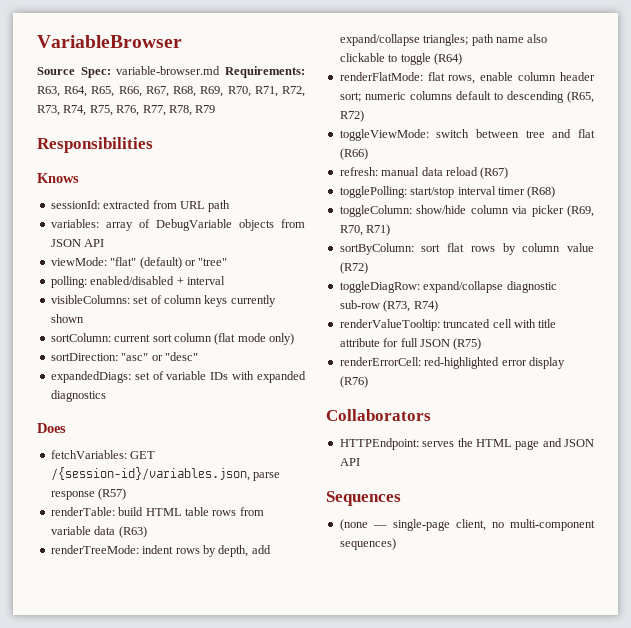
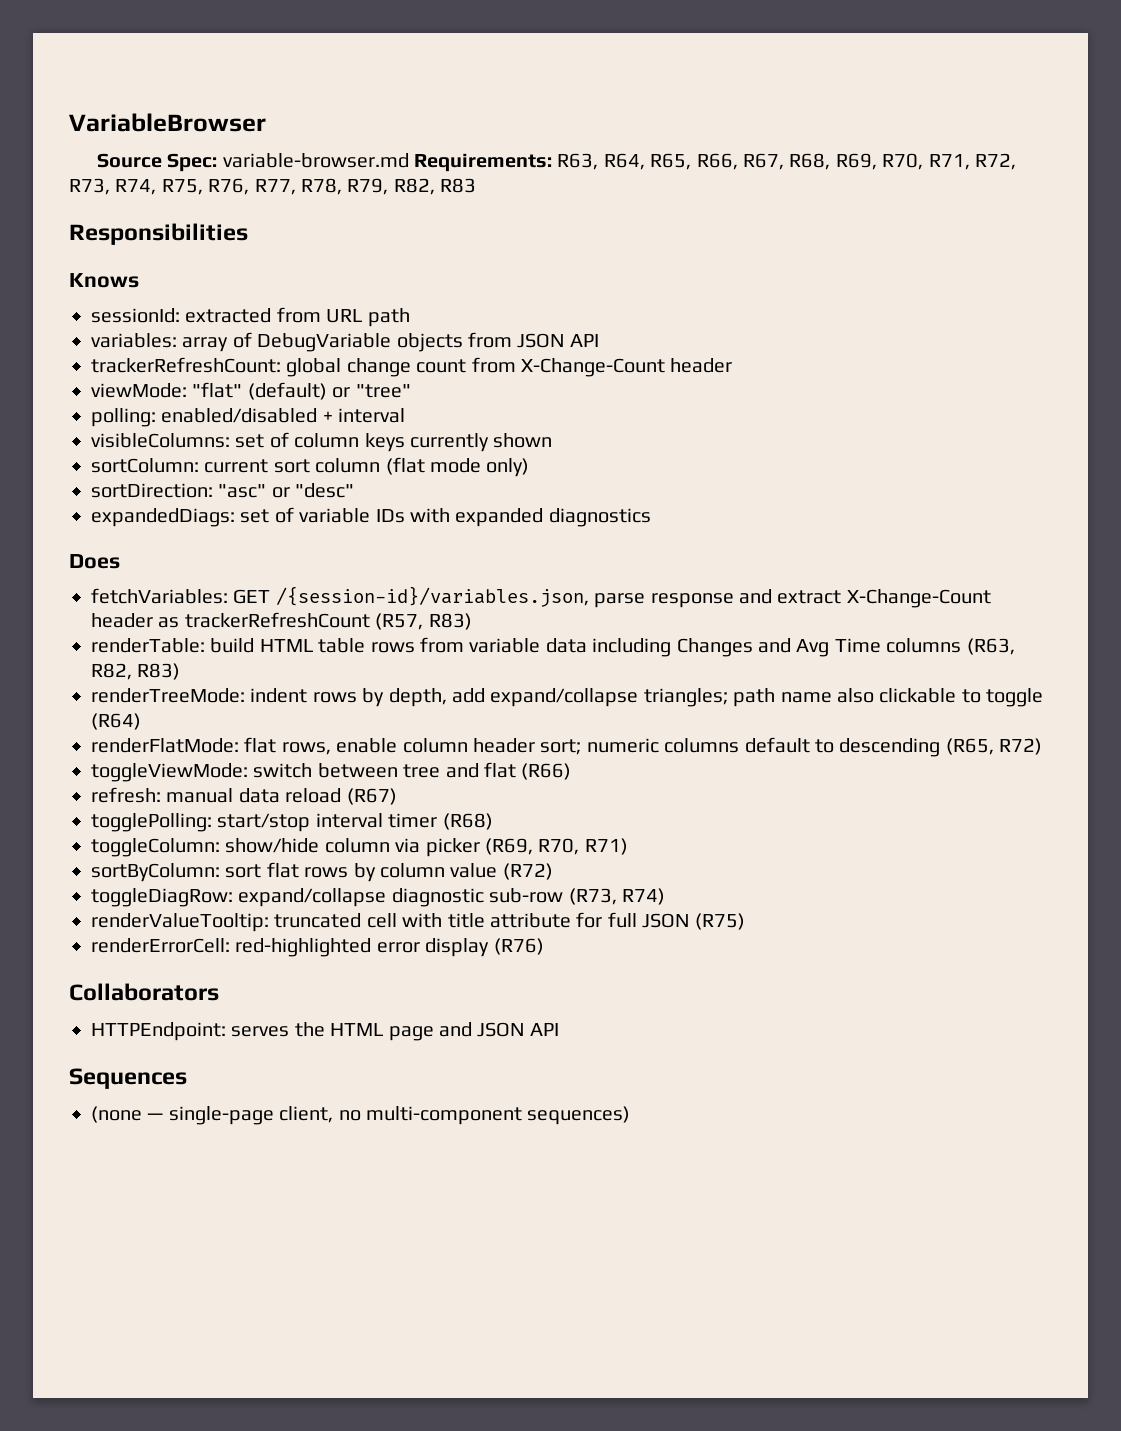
[195,105,216,113] R79 -> [347,178,477,195] R79, R82, R83
(105, 243) none -> [91,357,733,377] // trackerRefreshCount: global change count from X-Change-Count header
[98,488,127,500] (R57) -> [738,589,991,608] [91,612,472,630] and extract X-Change-Count header as trackerRefreshCount (R57, R83)
[118,526,147,538] (R63) -> [592,638,1015,657] [91,663,181,680] including Changes and Avg Time columns (R63, R82, R83)

